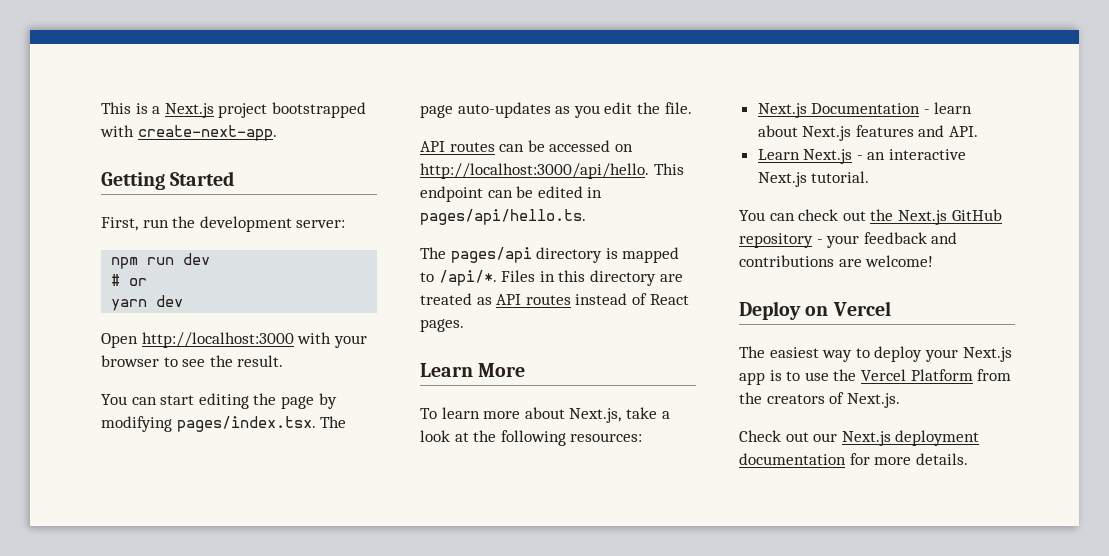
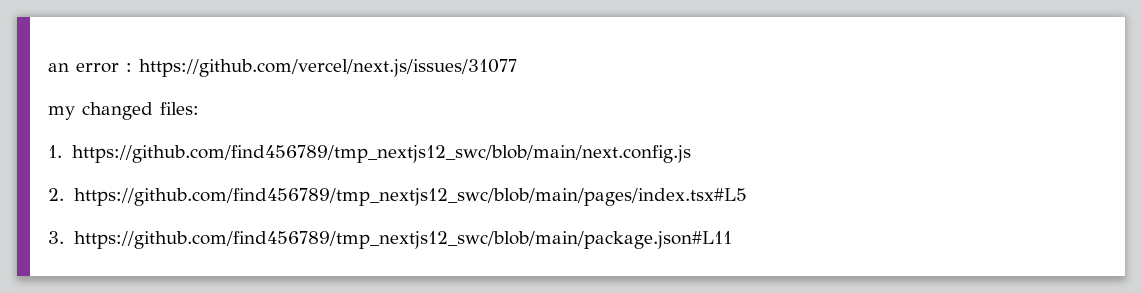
[101,102,366,118] [100,125,277,141] [101,171,235,190] [101,216,346,232] [111,253,211,269] [111,274,148,286] [111,295,184,311] [101,332,367,348] [101,355,284,367] [101,393,337,409] [101,416,347,432] [420,102,692,118] [420,140,633,152] [420,163,684,179] [420,186,603,202] [420,209,586,225] [420,247,680,263] [420,270,683,286] [420,293,689,305] [420,319,464,332] [420,363,526,377] [420,407,670,423] [420,430,643,446] [757,102,973,118] [757,125,979,141] [757,149,967,164] [757,171,870,187] [739,209,1002,225] [739,232,958,248] [739,255,934,267] [739,301,891,320] [739,346,1012,362] [739,369,1012,385] [739,392,900,408] [739,430,980,446] [739,453,968,465] This is a Next.js project bootstrapped with create-next-app. // Getting Started // First, run the development server: // npm run dev // # or // yarn dev // Open http://localhost:3000 with your browser to see the result. // You can start editing the page by modifying pages/index.tsx. The page auto-updates as you edit the file. // API routes can be accessed on http://localhost:3000/api/hello. This endpoint can be edited in pages/api/hello.ts. // The pages/api directory is mapped to /api/*. Files in this directory are treated as API routes instead of React pages. // Learn More // To learn more about Next.js, take a look at the following resources: // Next.js Documentation - learn about Next.js features and API. // Learn Next.js - an interactive Next.js tutorial. // You can check out the Next.js GitHub repository - your feedback and contributions are welcome! // Deploy on Vercel // The easiest way to deploy your Next.js app is to use the Vercel Platform from the creators of Next.js. // Check out our Next.js deployment documentation for more details. -> [48,59,517,77] [48,102,199,120] [48,145,691,163] [48,188,747,206] [48,231,732,249] an error : https://github.com/vercel/next.js/issues/31077 // my changed files: // 1. https://github.com/find456789/tmp_nextjs12_swc/blob/main/next.config.js // 2. https://github.com/find456789/tmp_nextjs12_swc/blob/main/pages/index.tsx#L5 // 3. https://github.com/find456789/tmp_nextjs12_swc/blob/main/package.json#L11

